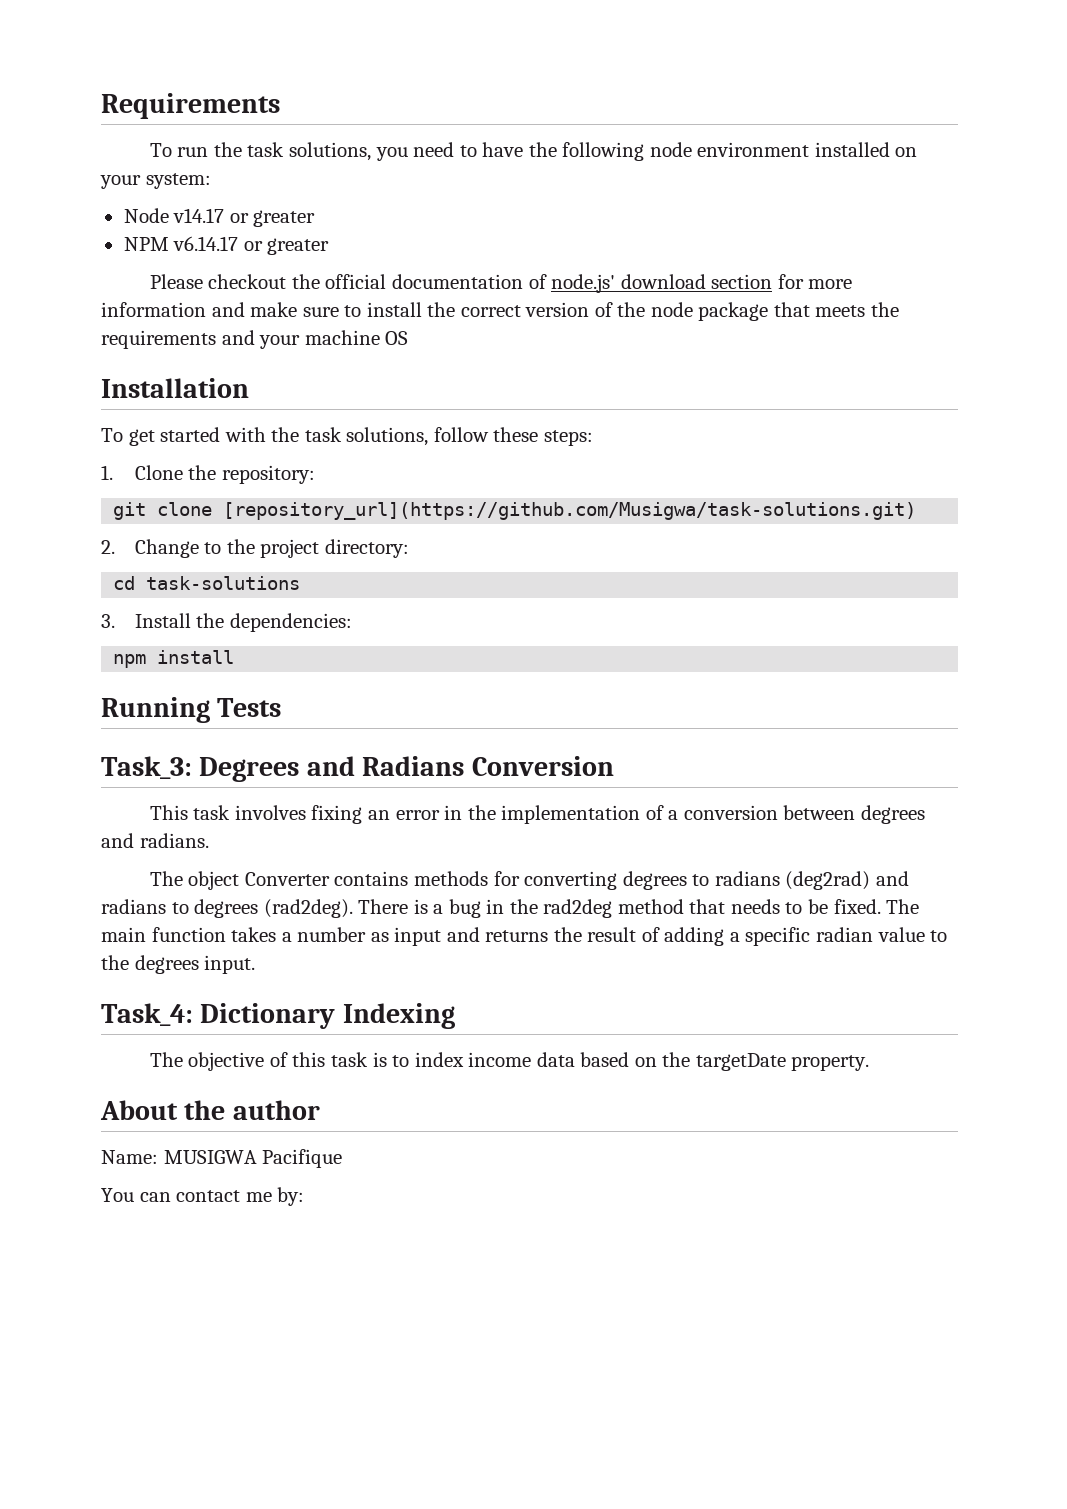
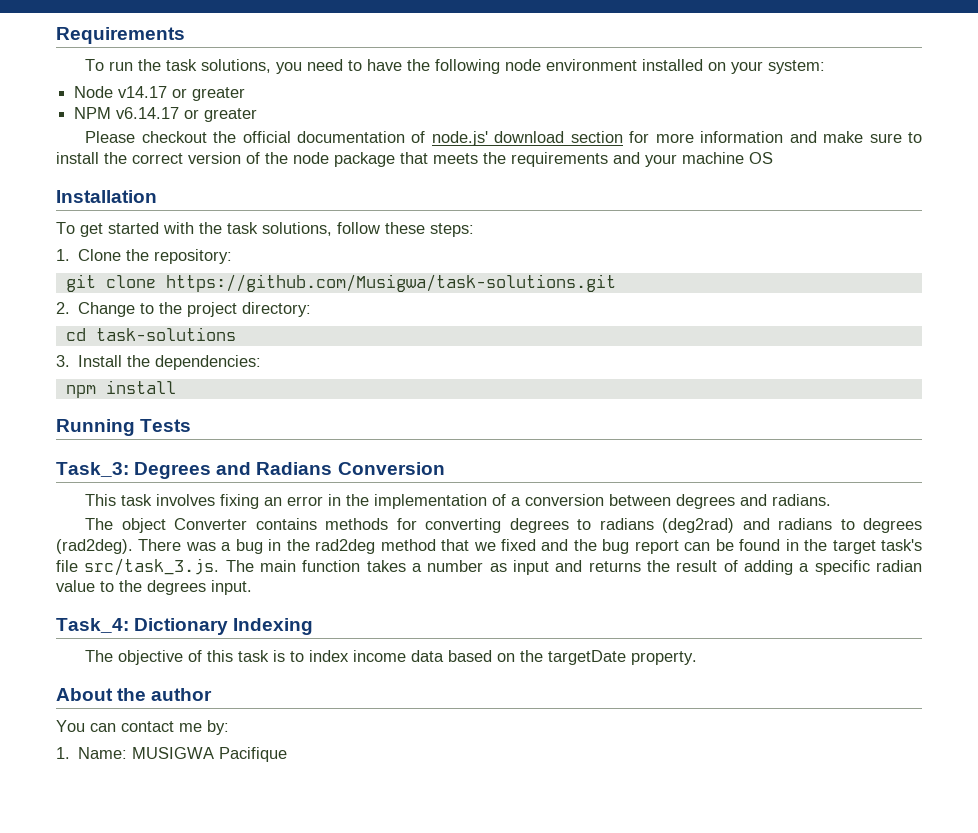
[223,502,917,520] [repository_url](https://github.com/Musigwa/task-solutions.git) -> [165,274,616,292] https://github.com/Musigwa/task-solutions.git
[413,899,428,914] is -> [185,542,216,551] was
[730,899,881,914] needs to be fixed. -> [473,539,923,554] [56,558,220,576] we fixed and the bug report can be found in the target task's file src/task_3.js.
[101,1149,343,1168] // Name: MUSIGWA Pacifique -> (213, 694) none
(305, 1196) none -> [56,747,288,762] // 1. Name: MUSIGWA Pacifique

